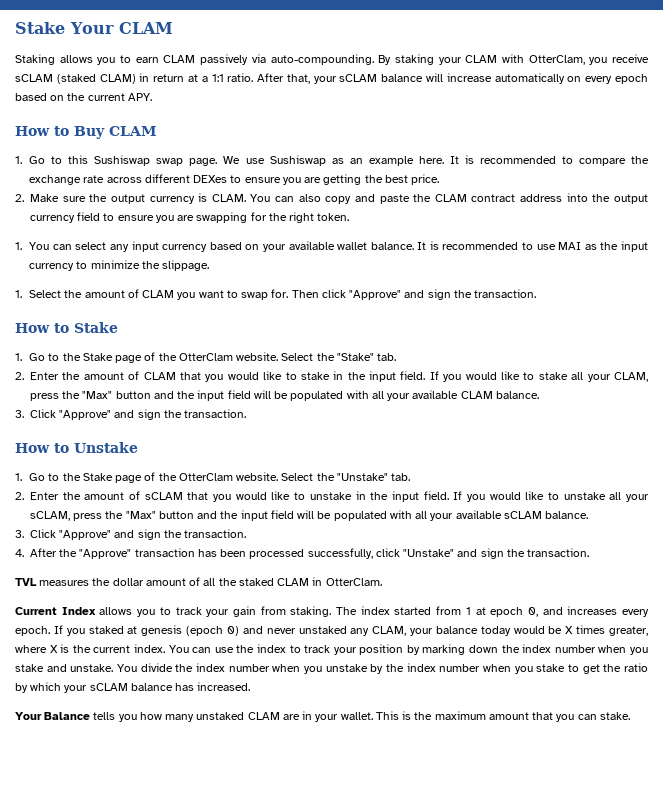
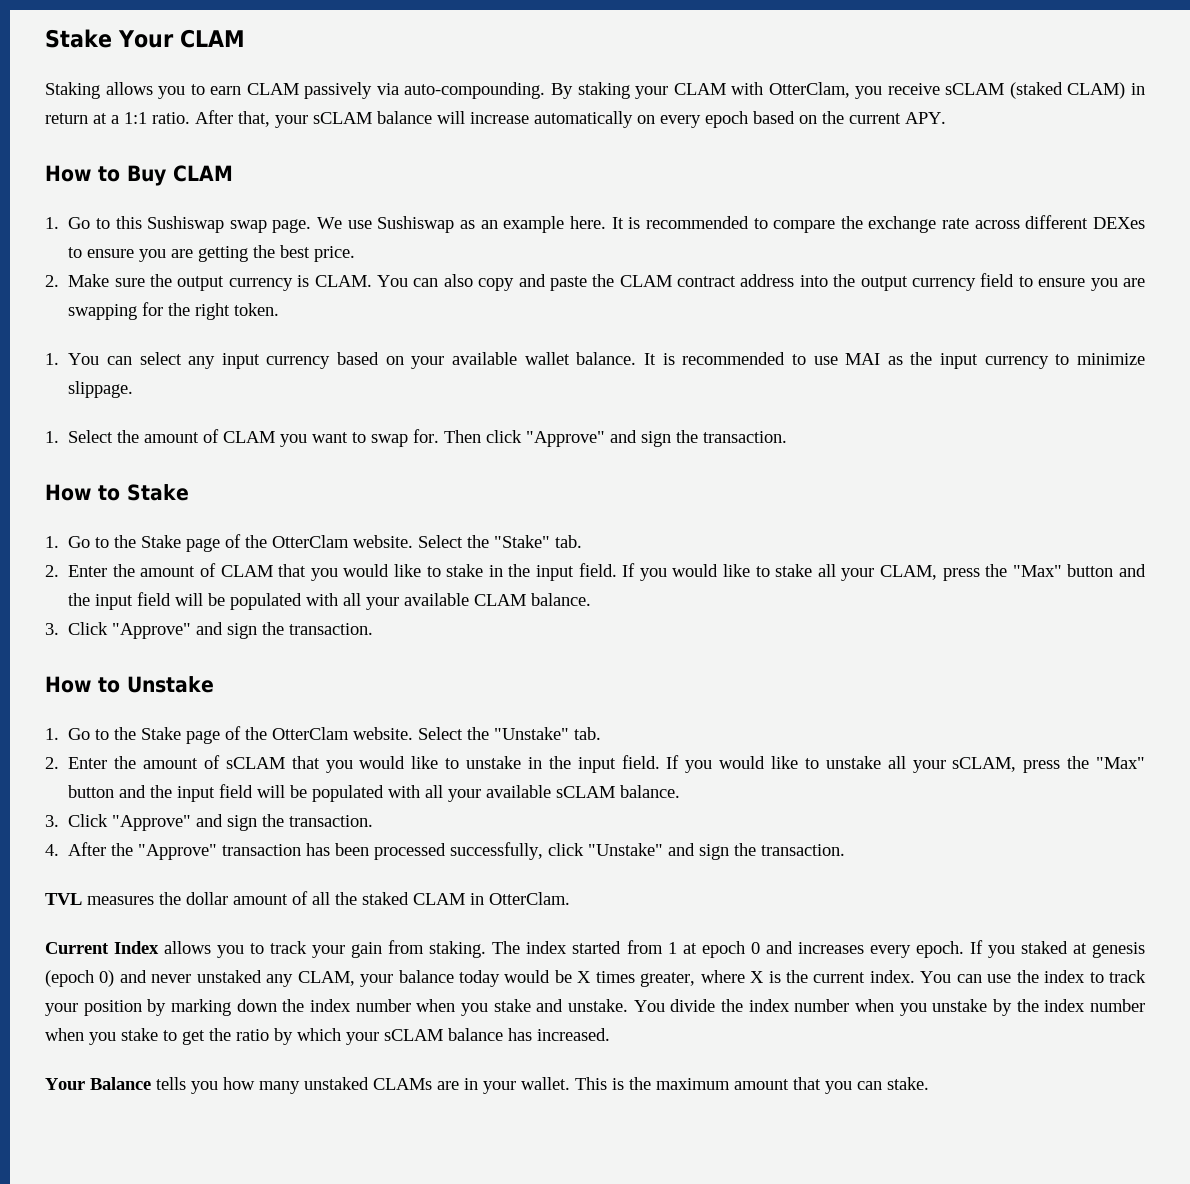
[141,261,160,269] the -> (1146, 359) none
[527,607,538,617] 0, -> [750,942,760,954] 0
[247,712,280,720] CLAM -> [373,1078,432,1090] CLAMs

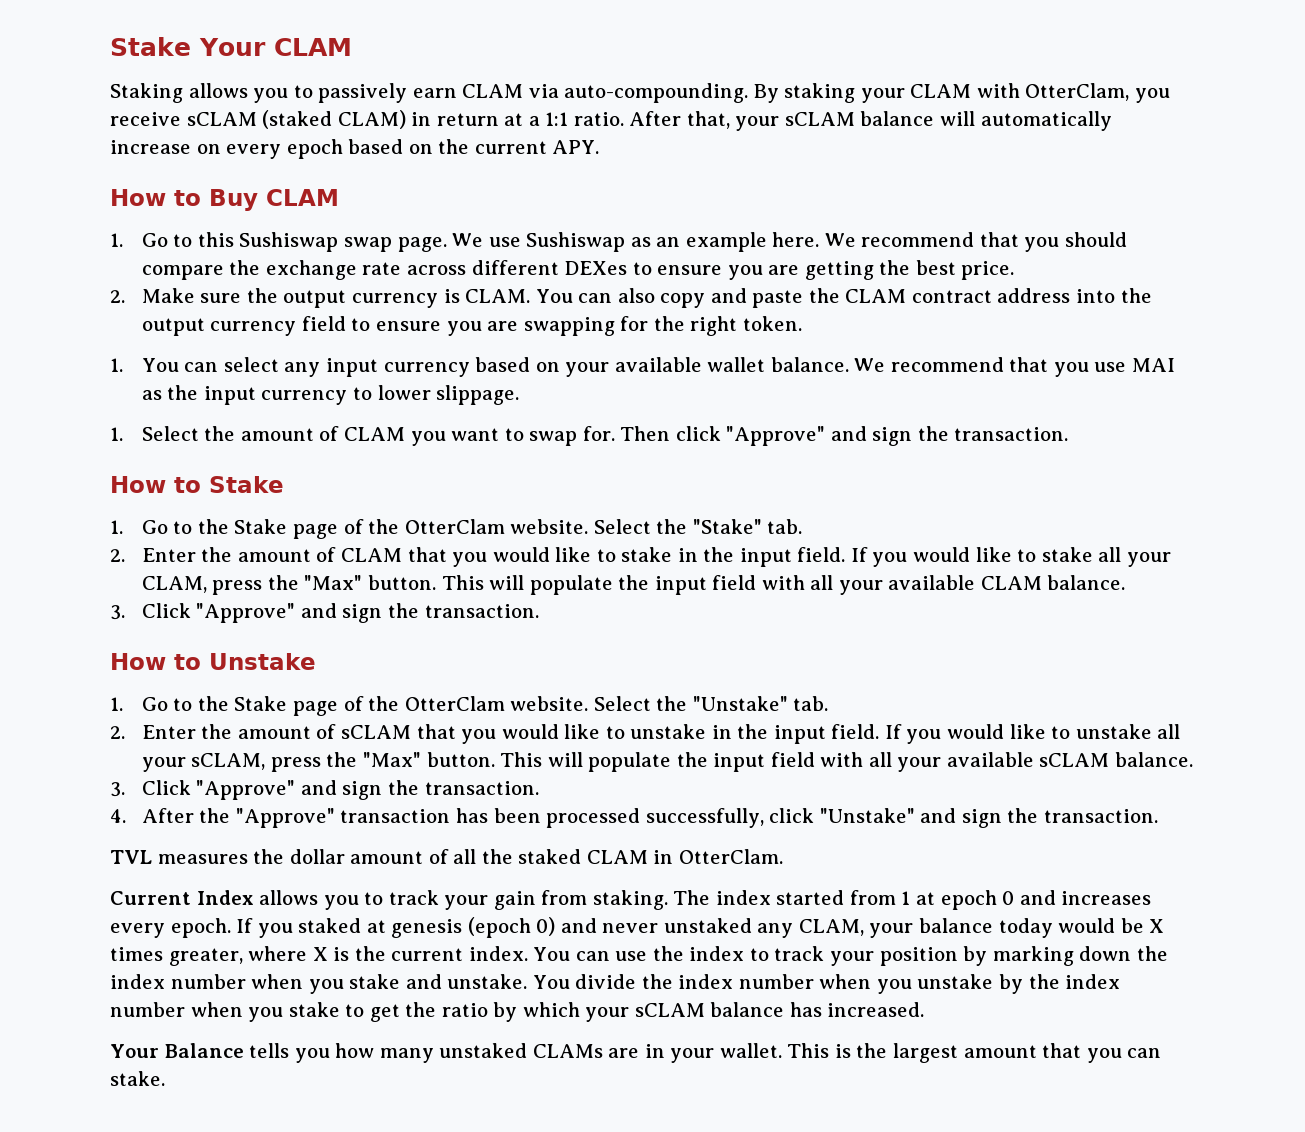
(205, 89) none -> [318,83,408,103] passively
[304,82,373,99] passively -> (524, 91) none
[470,111,633,128] increase automatically -> [980,111,1112,131] [110,140,191,154] automatically increase
[611,216,768,229] It is recommended to -> [824,232,1127,252] We recommend that you should
[643,352,806,365] It is recommended to -> [854,357,1089,377] We recommend that you
[1077,353,1146,365] minimize -> [377,385,431,400] lower
[1067,564,1147,577] [68,592,303,610] button and the input field will be populated -> [368,575,757,595] button. This will populate the input field
[68,784,385,802] button and the input field will be populated -> [426,752,815,772] button. This will populate the input field
[656,1078,730,1090] maximum -> [893,1043,959,1063] largest

